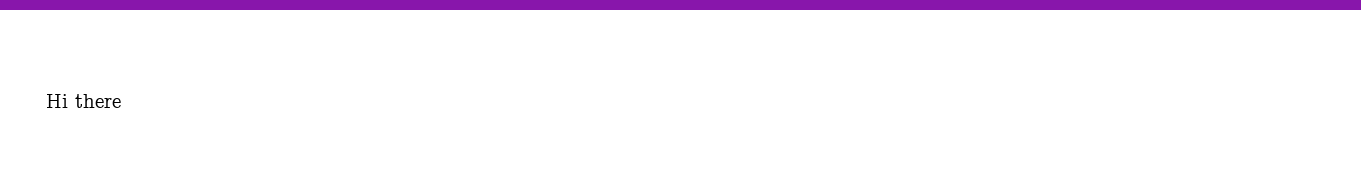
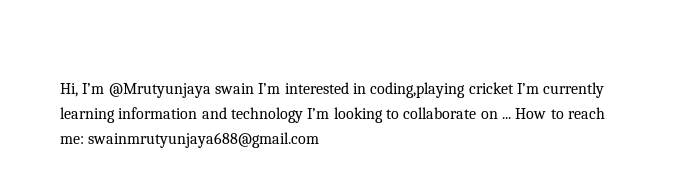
[46,94,121,108] Hi there -> [60,82,605,98] [60,107,605,123] [60,132,320,148] Hi, I’m @Mrutyunjaya swain I’m interested in coding,playing cricket I’m currently learning information and technology I’m looking to collaborate on ... How to reach me: swainmrutyunjaya688@gmail.com

